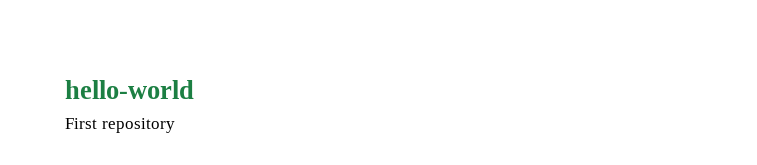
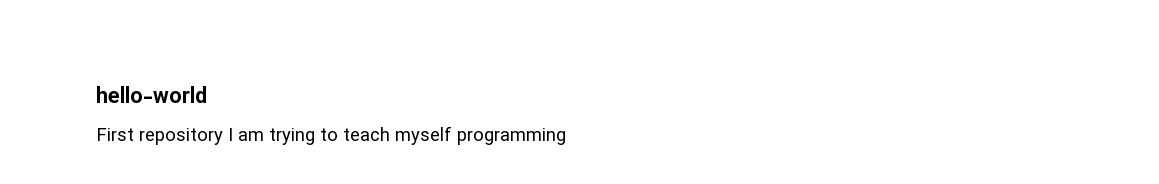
(175, 125) none -> [228,126,566,145] I am trying to teach myself programming

